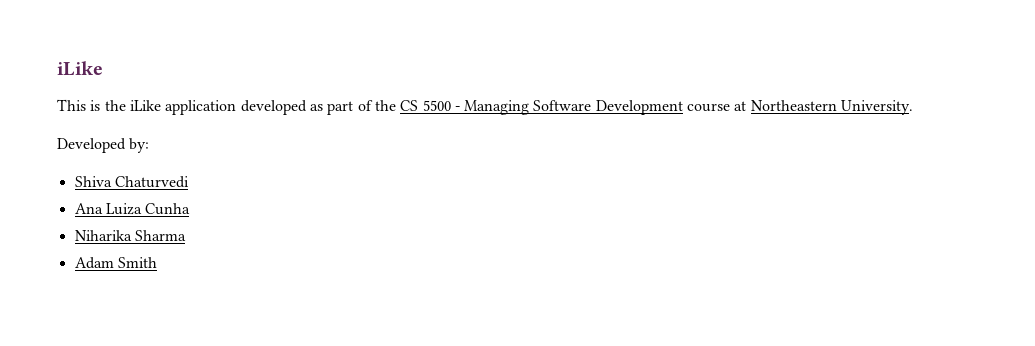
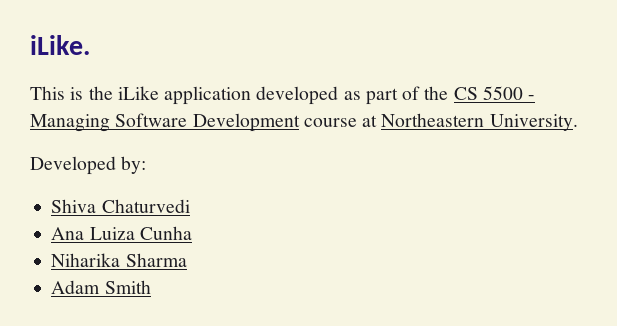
[57,61,103,76] iLike -> [30,35,90,55] iLike.

